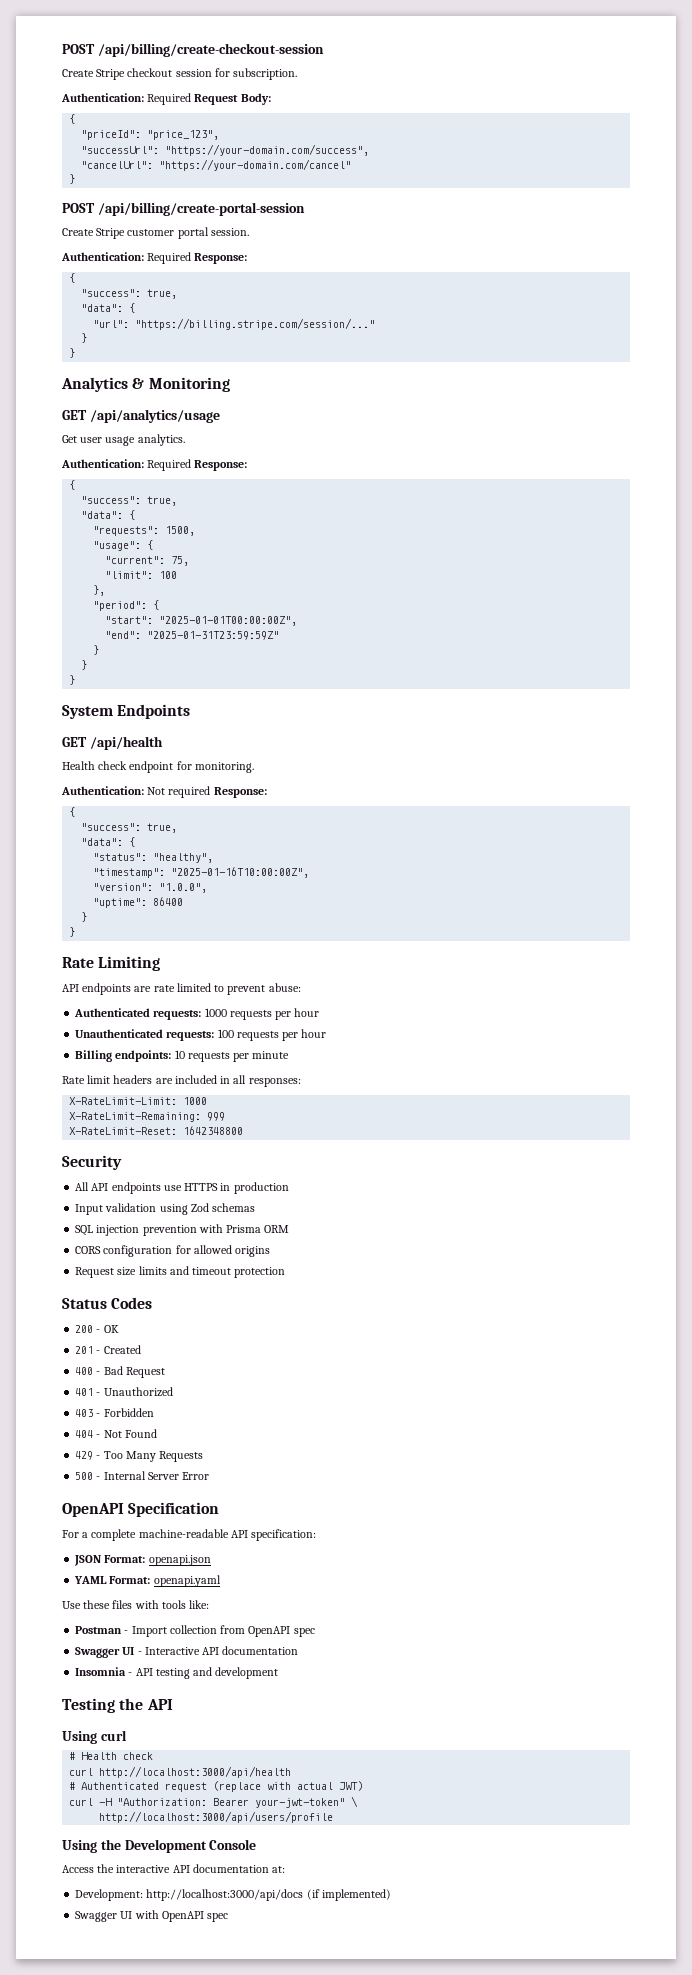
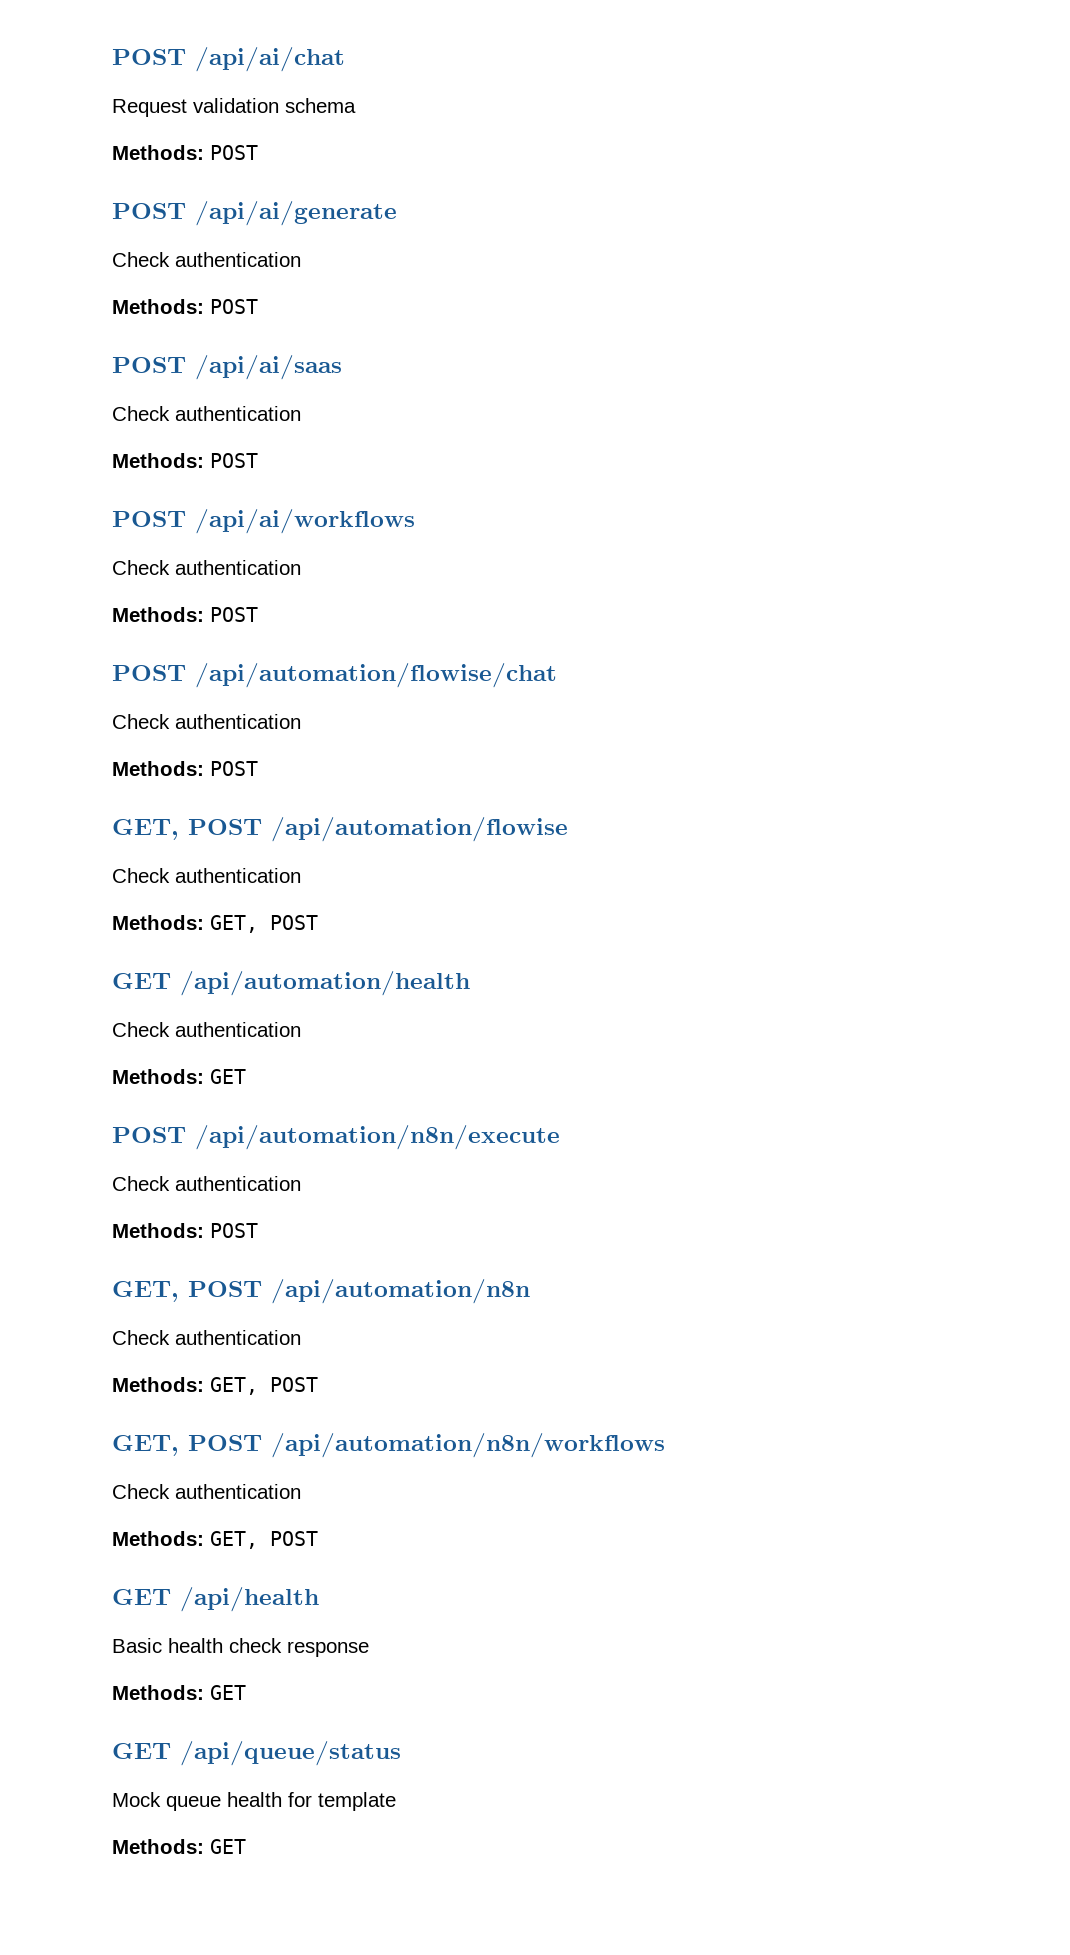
[62,43,324,57] [62,68,298,80] [61,93,271,105] [69,114,76,124] [81,130,220,140] [81,144,370,156] [81,159,352,171] [69,174,76,184] [62,202,305,216] [62,227,249,239] [61,252,248,264] [69,273,76,283] [81,289,178,299] [81,303,136,313] [93,318,376,330] [81,333,88,343] [69,348,76,358] [61,377,230,392] [62,409,220,423] [62,434,185,446] [61,459,248,471] [69,480,76,490] [81,496,178,506] [81,510,136,520] [93,526,196,536] [93,540,154,551] [105,556,190,566] [105,571,178,579] [93,585,106,596] [93,600,160,611] [105,616,298,626] [105,631,280,640] [93,645,100,655] [81,660,88,670] [69,675,76,685] [62,704,191,719] [62,736,163,750] [62,761,254,773] [61,786,267,798] [69,807,76,817] [81,823,178,833] [81,837,136,847] [93,853,214,863] [93,867,310,878] [93,883,208,893] [93,897,184,908] [81,912,88,922] [69,927,76,937] [62,956,161,971] [62,983,301,995] [74,1008,320,1020] [75,1029,327,1041] [75,1050,290,1062] [62,1075,301,1087] [69,1097,208,1105] [69,1112,226,1122] [69,1126,244,1135] [62,1155,122,1170] [75,1182,289,1194] [75,1203,256,1215] [75,1224,290,1236] [75,1245,271,1257] [75,1266,286,1278] [62,1297,153,1309] [75,1325,119,1333] [75,1345,141,1354] [75,1366,165,1378] [75,1387,173,1397] [75,1408,154,1417] [75,1429,157,1438] [75,1451,204,1462] [75,1471,210,1480] [62,1502,220,1517] [62,1529,317,1541] [74,1555,211,1566] [74,1575,221,1587] [62,1600,210,1609] [75,1625,315,1637] [75,1646,299,1658] [75,1667,279,1679] [62,1698,173,1713] [62,1730,127,1744] [69,1752,154,1760] [69,1766,292,1778] [69,1781,364,1792] [69,1796,359,1808] [99,1811,334,1823] [62,1839,257,1853] [62,1864,286,1873] [75,1889,391,1901] [75,1910,229,1922] POST /api/billing/create-checkout-session // Create Stripe checkout session for subscription. // Authentication: Required Request Body: // { // "priceId": "price_123", // "successUrl": "https://your-domain.com/success", // "cancelUrl": "https://your-domain.com/cancel" // } // POST /api/billing/create-portal-session // Create Stripe customer portal session. // Authentication: Required Response: // { // "success": true, // "data": { // "url": "https://billing.stripe.com/session/..." // } // } // Analytics & Monitoring // GET /api/analytics/usage // Get user usage analytics. // Authentication: Required Response: // { // "success": true, // "data": { // "requests": 1500, // "usage": { // "current": 75, // "limit": 100 // }, // "period": { // "start": "2025-01-01T00:00:00Z", // "end": "2025-01-31T23:59:59Z" // } // } // } // System Endpoints // GET /api/health // Health check endpoint for monitoring. // Authentication: Not required Response: // { // "success": true, // "data": { // "status": "healthy", // "timestamp": "2025-01-16T10:00:00Z", // "version": "1.0.0", // "uptime": 86400 // } // } // Rate Limiting // API endpoints are rate limited to prevent abuse: // Authenticated requests: 1000 requests per hour // Unauthenticated requests: 100 requests per hour // Billing endpoints: 10 requests per minute // Rate limit headers are included in all responses: // X-RateLimit-Limit: 1000 // X-RateLimit-Remaining: 999 // X-RateLimit-Reset: 1642348800 // Security // All API endpoints use HTTPS in production // Input validation using Zod schemas // SQL injection prevention with Prisma ORM // CORS configuration for allowed origins // Request size limits and timeout protection // Status Codes // 200 - OK // 201 - Created // 400 - Bad Request // 401 - Unauthorized // 403 - Forbidden // 404 - Not Found // 429 - Too Many Requests // 500 - Internal Server Error // OpenAPI Specification // For a complete machine-readable API specification: // JSON Format: openapi.json // YAML Format: openapi.yaml // Use these files with tools like: // Postman - Import collection from OpenAPI spec // Swagger UI - Interactive API documentation // Insomnia - API testing and development // Testing the API // Using curl // # Health check // curl http://localhost:3000/api/health // # Authenticated request (replace with actual JWT) // curl -H "Authorization: Bearer your-jwt-token" \ // http://localhost:3000/api/users/profile // Using the Development Console // Access the interactive API documentation at: // Development: http://localhost:3000/api/docs (if implemented) // Swagger UI with OpenAPI spec -> [112,47,345,72] [112,98,356,117] [112,145,258,160] [112,201,397,226] [112,252,301,267] [112,299,258,314] [112,355,342,380] [112,406,301,421] [112,453,258,468] [112,509,415,534] [112,560,301,575] [112,607,258,622] [112,663,557,688] [112,714,301,729] [112,761,258,776] [112,817,568,842] [112,868,301,883] [112,915,318,933] [112,971,470,996] [112,1022,301,1037] [112,1069,246,1084] [112,1125,560,1150] [112,1176,301,1191] [112,1223,258,1238] [112,1279,530,1304] [112,1330,301,1345] [112,1377,318,1395] [112,1433,665,1458] [112,1484,301,1499] [112,1531,318,1549] [112,1587,319,1612] [112,1638,369,1657] [112,1685,246,1700] [112,1741,401,1766] [112,1792,396,1811] [112,1839,246,1854] POST /api/ai/chat // Request validation schema // Methods: POST // POST /api/ai/generate // Check authentication // Methods: POST // POST /api/ai/saas // Check authentication // Methods: POST // POST /api/ai/workflows // Check authentication // Methods: POST // POST /api/automation/flowise/chat // Check authentication // Methods: POST // GET, POST /api/automation/flowise // Check authentication // Methods: GET, POST // GET /api/automation/health // Check authentication // Methods: GET // POST /api/automation/n8n/execute // Check authentication // Methods: POST // GET, POST /api/automation/n8n // Check authentication // Methods: GET, POST // GET, POST /api/automation/n8n/workflows // Check authentication // Methods: GET, POST // GET /api/health // Basic health check response // Methods: GET // GET /api/queue/status // Mock queue health for template // Methods: GET

